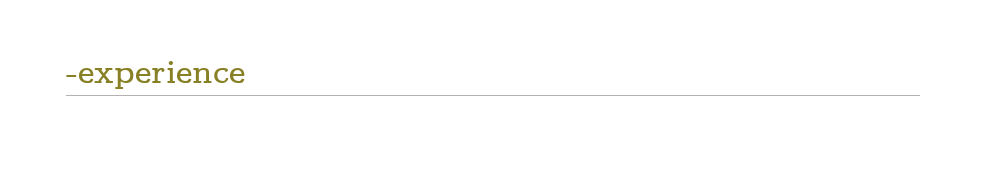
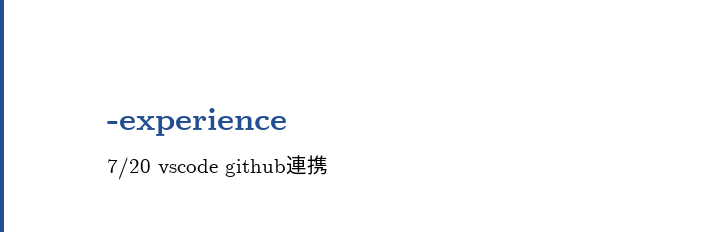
(245, 75) none -> [107,155,328,180] // 7/20 vscode github連携

